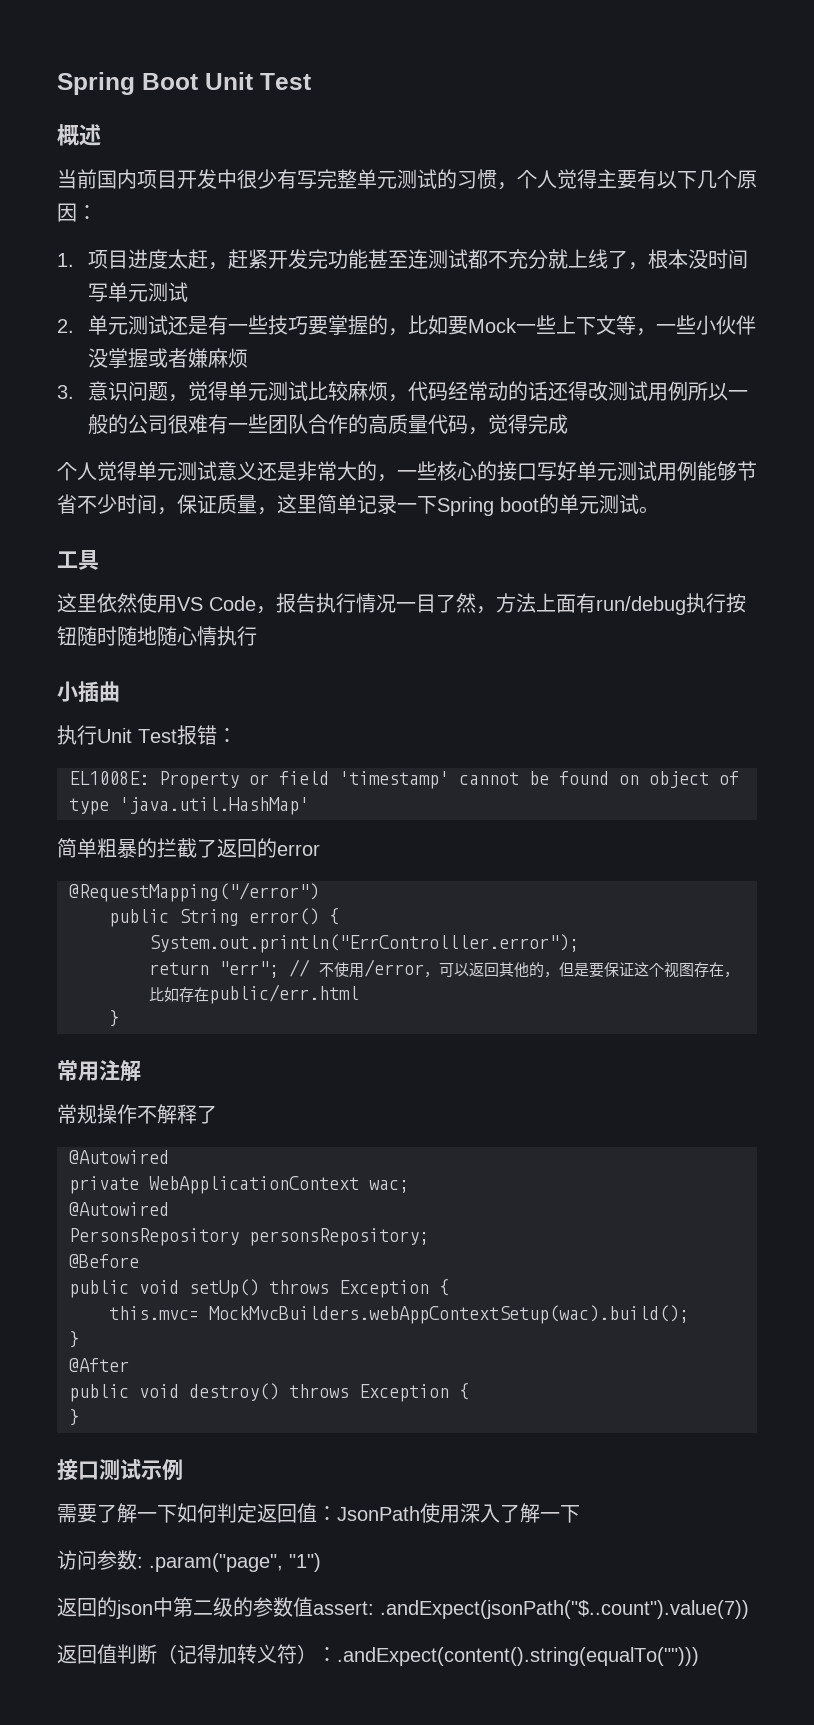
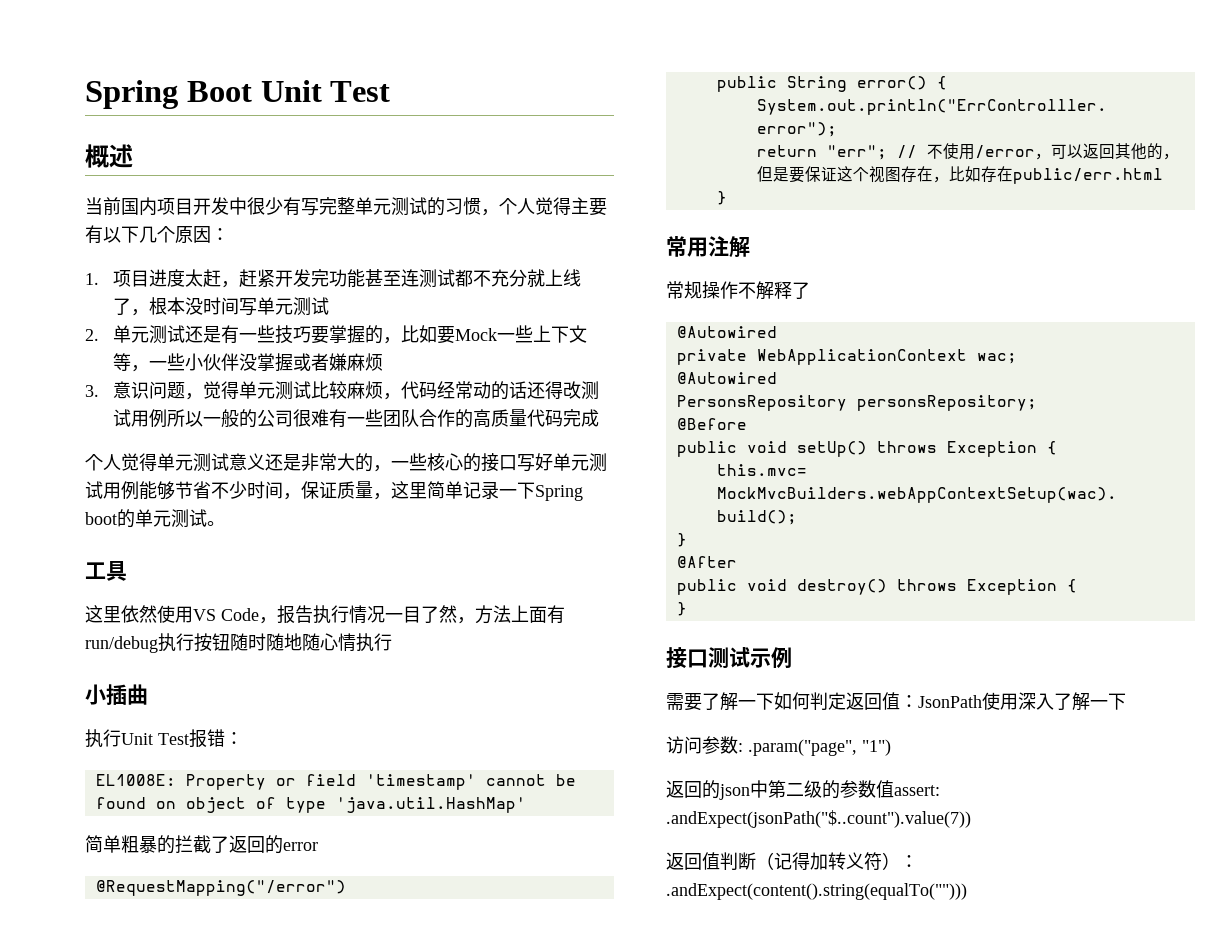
[468,414,529,435] ，觉得 -> (563, 418) none

